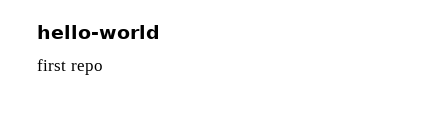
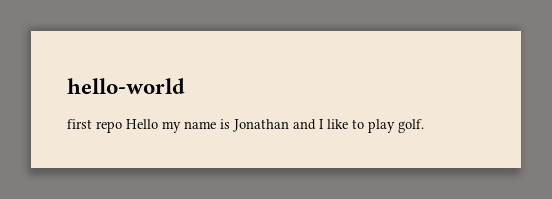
(103, 69) none -> [126,119,424,133] Hello my name is Jonathan and I like to play golf.

